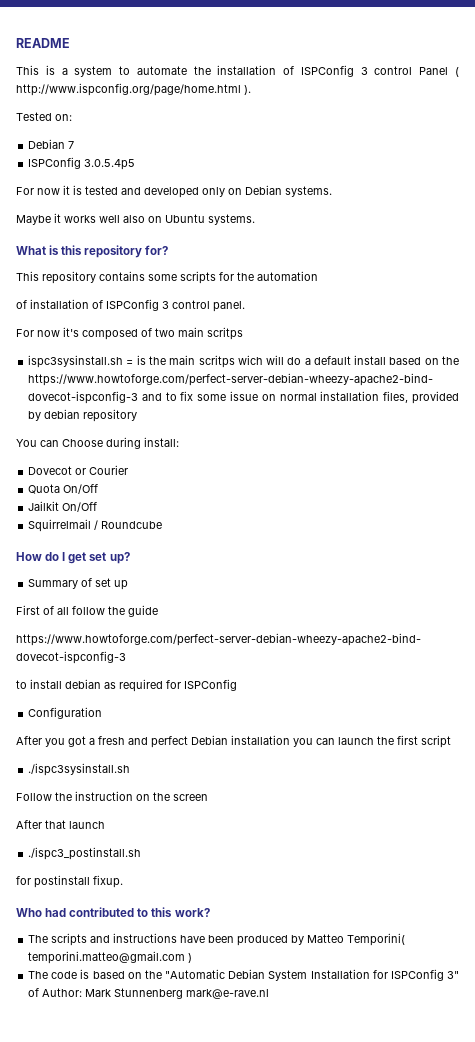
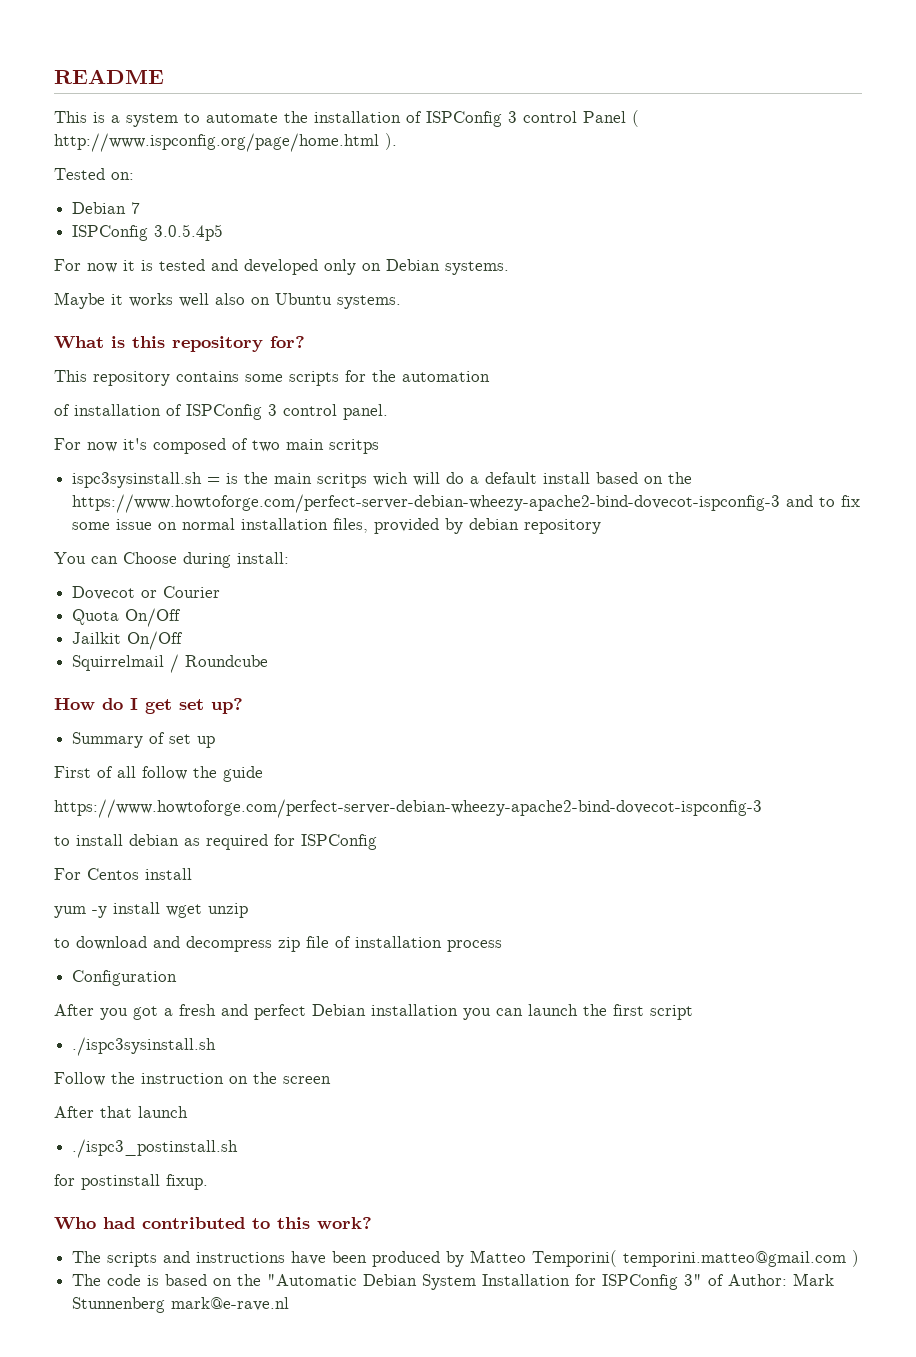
(237, 685) none -> [54,868,192,880] [54,902,248,918] [54,936,502,952] // For Centos install // yum -y install wget unzip // to download and decompress zip file of installation process

